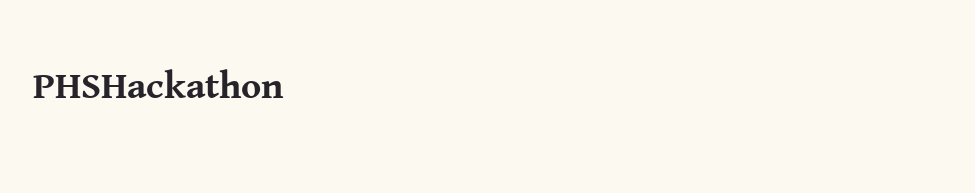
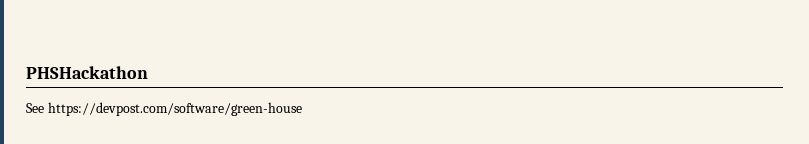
(284, 83) none -> [26,102,302,116] // See https://devpost.com/software/green-house

